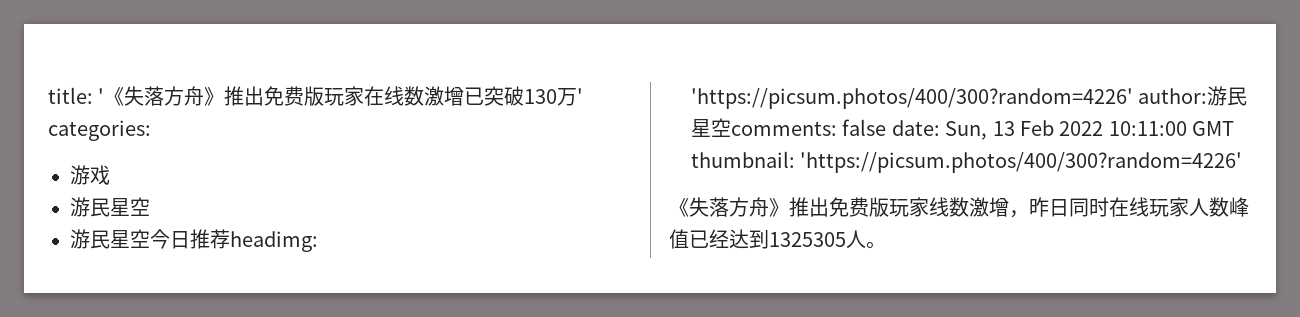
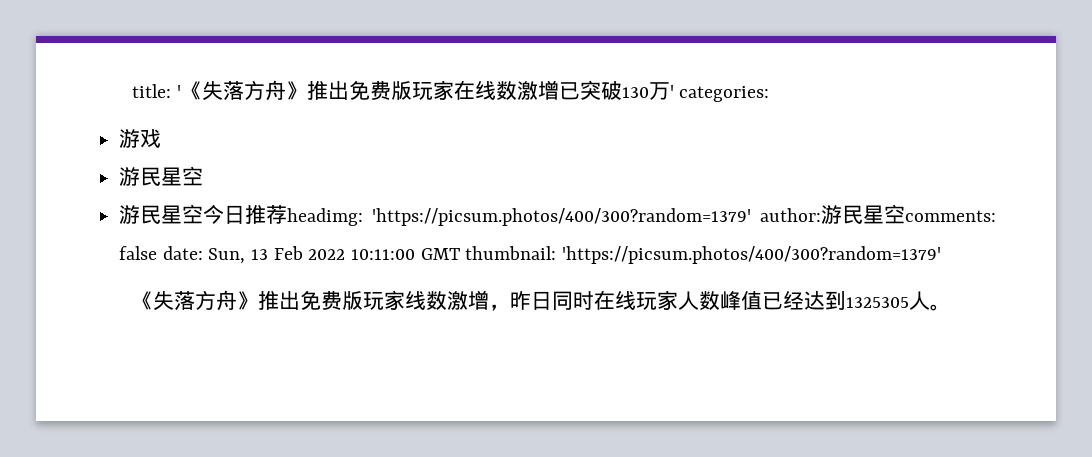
[691,88,1133,109] 'https://picsum.photos/400/300?random=4226' -> [372,208,752,226] 'https://picsum.photos/400/300?random=1379'
[800,152,1243,173] 'https://picsum.photos/400/300?random=4226' -> [562,246,942,264] 'https://picsum.photos/400/300?random=1379'

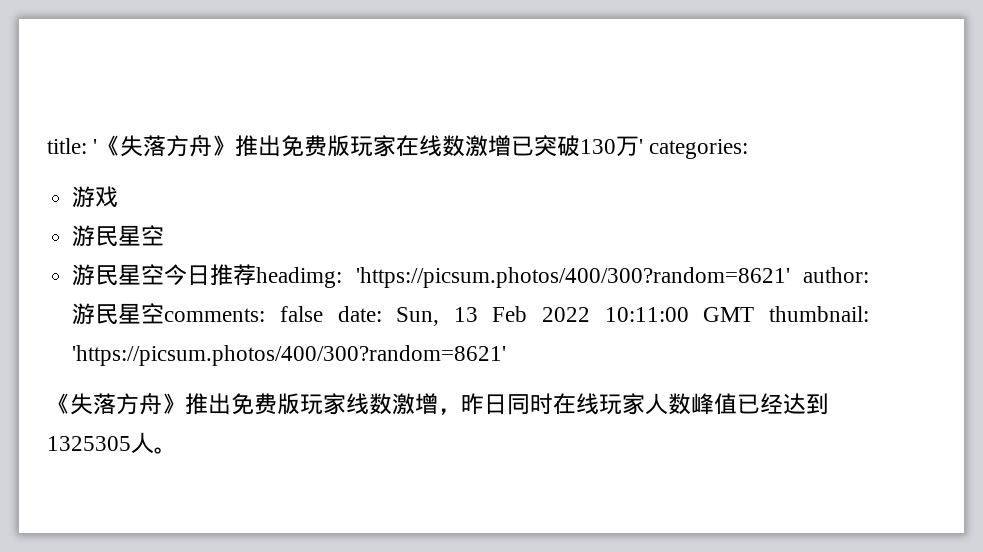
[372,208,752,226] 'https://picsum.photos/400/300?random=1379' -> [355,267,790,288] 'https://picsum.photos/400/300?random=8621'
[562,246,942,264] 'https://picsum.photos/400/300?random=1379' -> [72,345,507,366] 'https://picsum.photos/400/300?random=8621'

